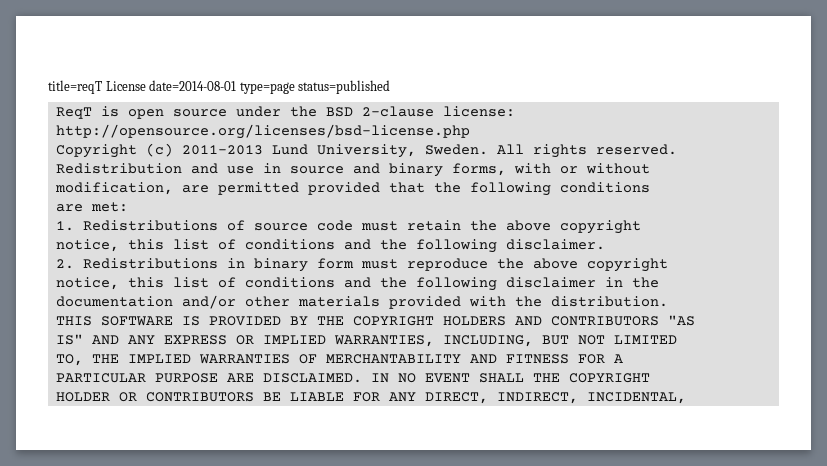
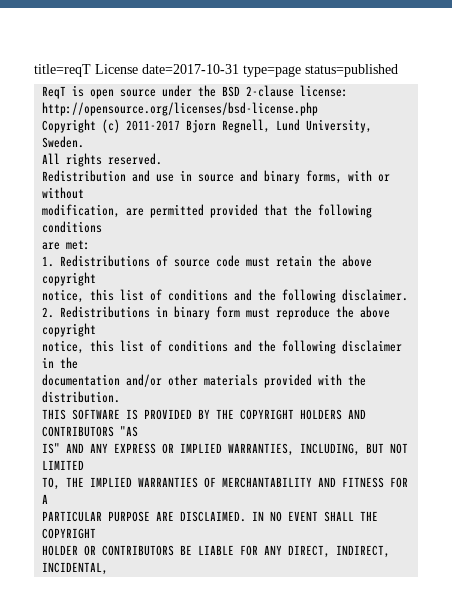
[149,80,237,91] date=2014-08-01 -> [142,64,239,74] date=2017-10-31
[181,145,263,155] 2011-2013 -> [126,119,271,133] 2011-2017 Bjorn Regnell,
(488, 149) none -> (85, 142) //

